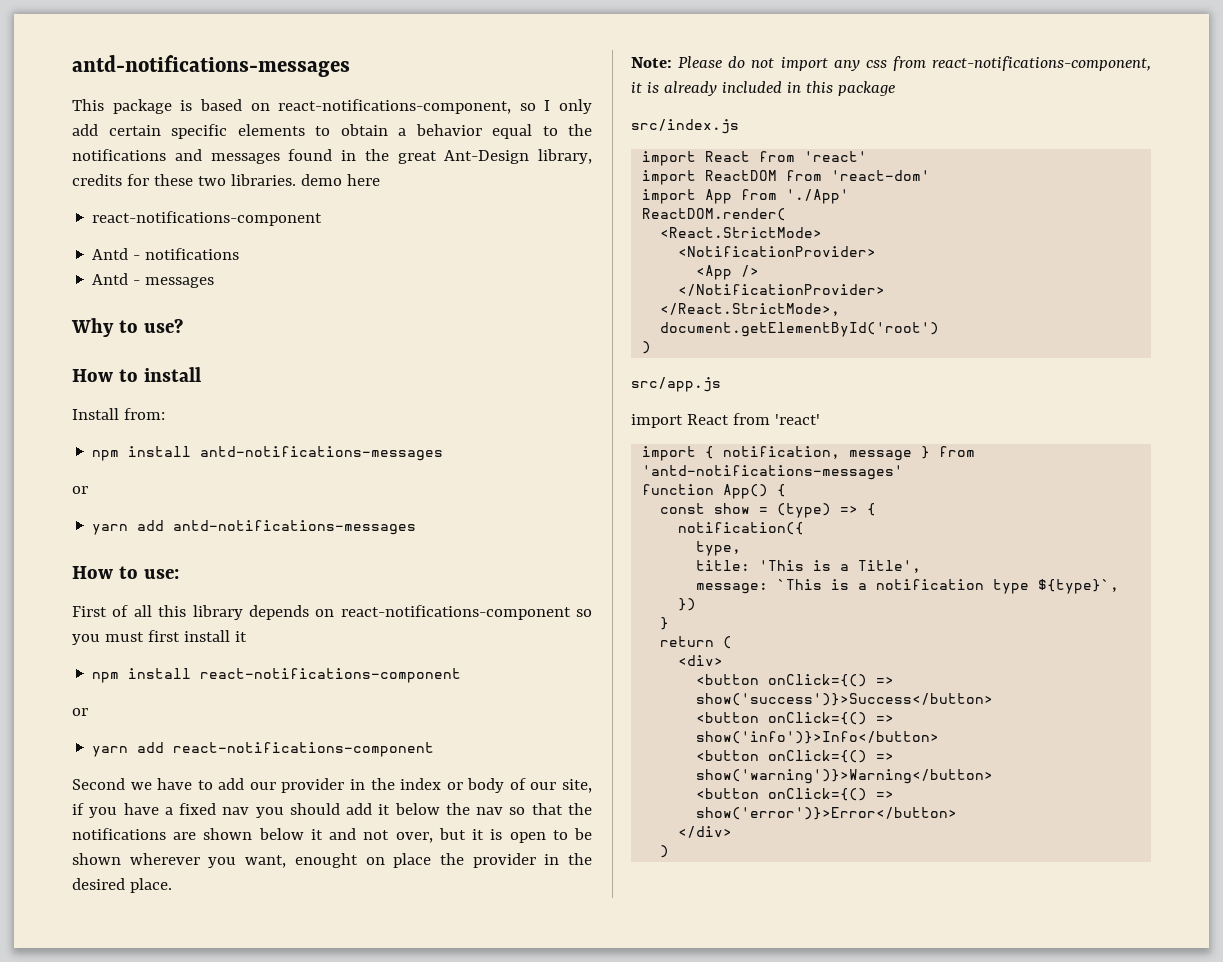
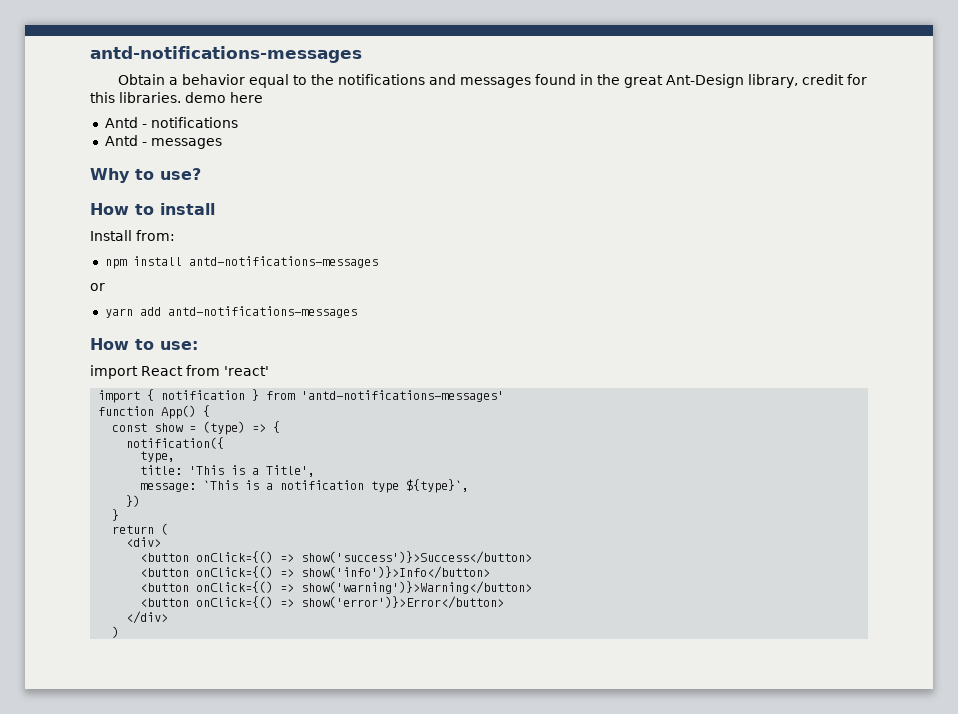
[72,55,350,77] [72,99,592,114] [72,124,388,139] antd-notifications-messages // This package is based on react-notifications-component, so I only add certain specific elements to obtain -> [90,46,362,63] [117,74,165,85] antd-notifications-messages // Obtain
[72,174,226,186] credits for these two -> [801,74,867,85] [90,92,115,103] credit for this
[92,211,323,226] // react-notifications-component -> (263, 97) none
[72,605,592,620] [72,630,247,645] [92,668,462,683] [72,708,88,716] [92,742,435,757] [72,778,592,793] [72,803,592,818] [72,828,592,843] [72,853,592,868] [72,878,172,893] [631,56,1151,71] [631,81,895,96] [631,119,739,134] [642,151,868,166] [642,170,931,185] [642,189,850,204] [642,208,787,221] [660,227,823,238] [678,246,877,257] [696,265,760,280] [678,284,886,296] [660,303,841,316] [660,322,940,337] [642,341,652,354] [631,377,721,392] // First of all this library depends on react-notifications-component so you must first install it // npm install react-notifications-component // or // yarn add react-notifications-component // Second we have to add our provider in the index or body of our site, if you have a fixed nav you should add it below the nav so that the notifications are shown below it and not over, but it is open to be shown wherever you want, enought on place the provider in the desired place. // Note: Please do not import any css from react-notifications-component, it is already included in this package // src/index.js // import React from 'react' // import ReactDOM from 'react-dom' // import App from './App' // ReactDOM.render( // <React.StrictMode> // <NotificationProvider> // <App /> // </NotificationProvider> // </React.StrictMode>, // document.getElementById('root') // ) // src/app.js -> (198, 345) none
[723,446,913,461] notification, message -> [161,390,246,400] notification

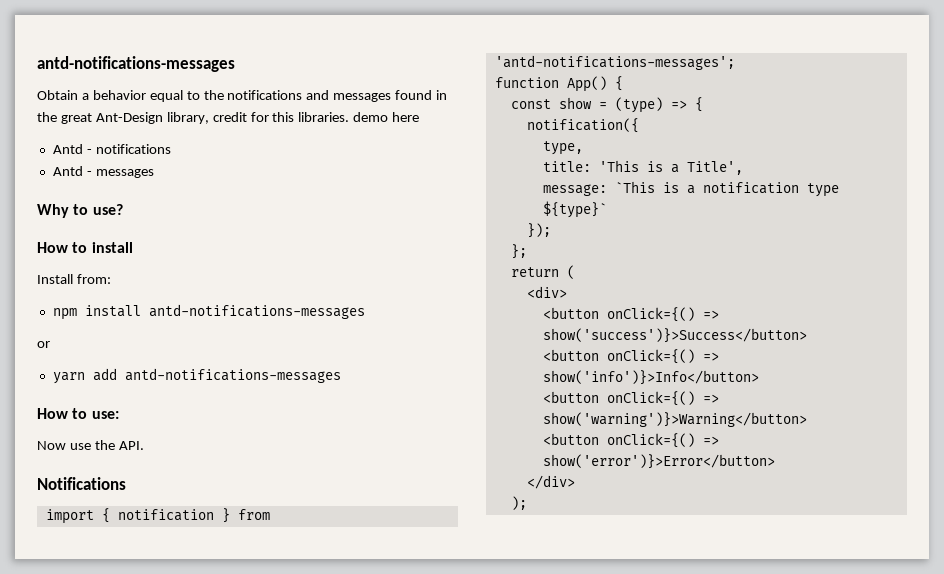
[90,365,269,379] import React from 'react' -> [37,440,144,450] [37,477,126,490] Now use the API. // Notifications
[301,390,505,402] 'antd-notifications-messages' -> [494,55,735,70] 'antd-notifications-messages';
[406,479,470,493] [126,495,141,507] [112,509,120,521] ${type}`, // }) // } -> [542,201,607,218] [526,223,551,238] [510,244,527,259] ${type}` // }); // };
[112,626,120,638] ) -> [510,496,527,510] );

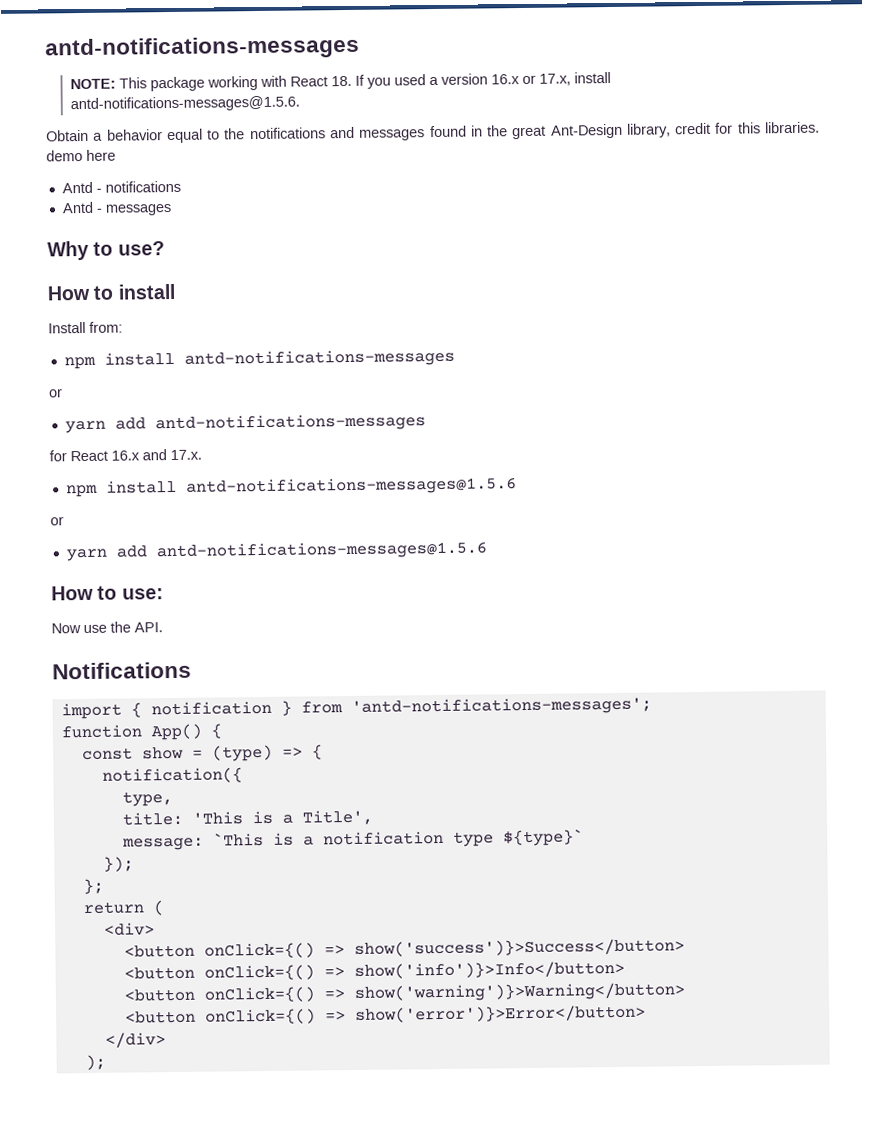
[37,56,235,72] antd-notifications-messages -> [45,35,360,61] [70,71,612,92] [70,95,301,113] antd-notifications-messages // NOTE: This package working with React 18. If you used a version 16.x or 17.x, install antd-notifications-messages@1.5.6.
(341, 375) none -> [49,449,202,462] [65,476,517,498] [50,516,64,526] [65,540,487,562] // for React 16.x and 17.x. // npm install antd-notifications-messages@1.5.6 // or // yarn add antd-notifications-messages@1.5.6

